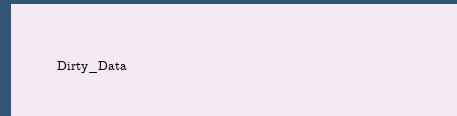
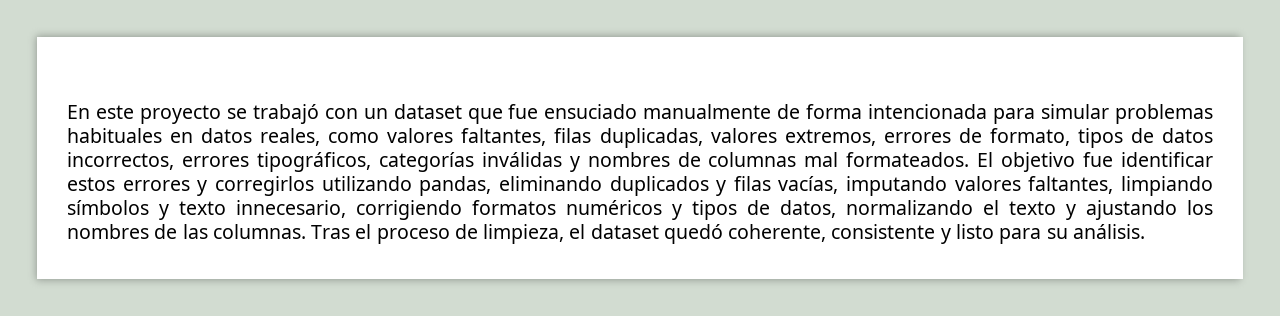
[57,61,127,73] Dirty_Data -> [67,104,1213,124] [67,128,1213,148] [67,152,1214,172] [67,176,1213,196] [67,200,1213,220] [67,224,1145,244] En este proyecto se trabajó con un dataset que fue ensuciado manualmente de forma intencionada para simular problemas habituales en datos reales, como valores faltantes, filas duplicadas, valores extremos, errores de formato, tipos de datos incorrectos, errores tipográficos, categorías inválidas y nombres de columnas mal formateados. El objetivo fue identificar estos errores y corregirlos utilizando pandas, eliminando duplicados y filas vacías, imputando valores faltantes, limpiando símbolos y texto innecesario, corrigiendo formatos numéricos y tipos de datos, normalizando el texto y ajustando los nombres de las columnas. Tras el proceso de limpieza, el dataset quedó coherente, consistente y listo para su análisis.

